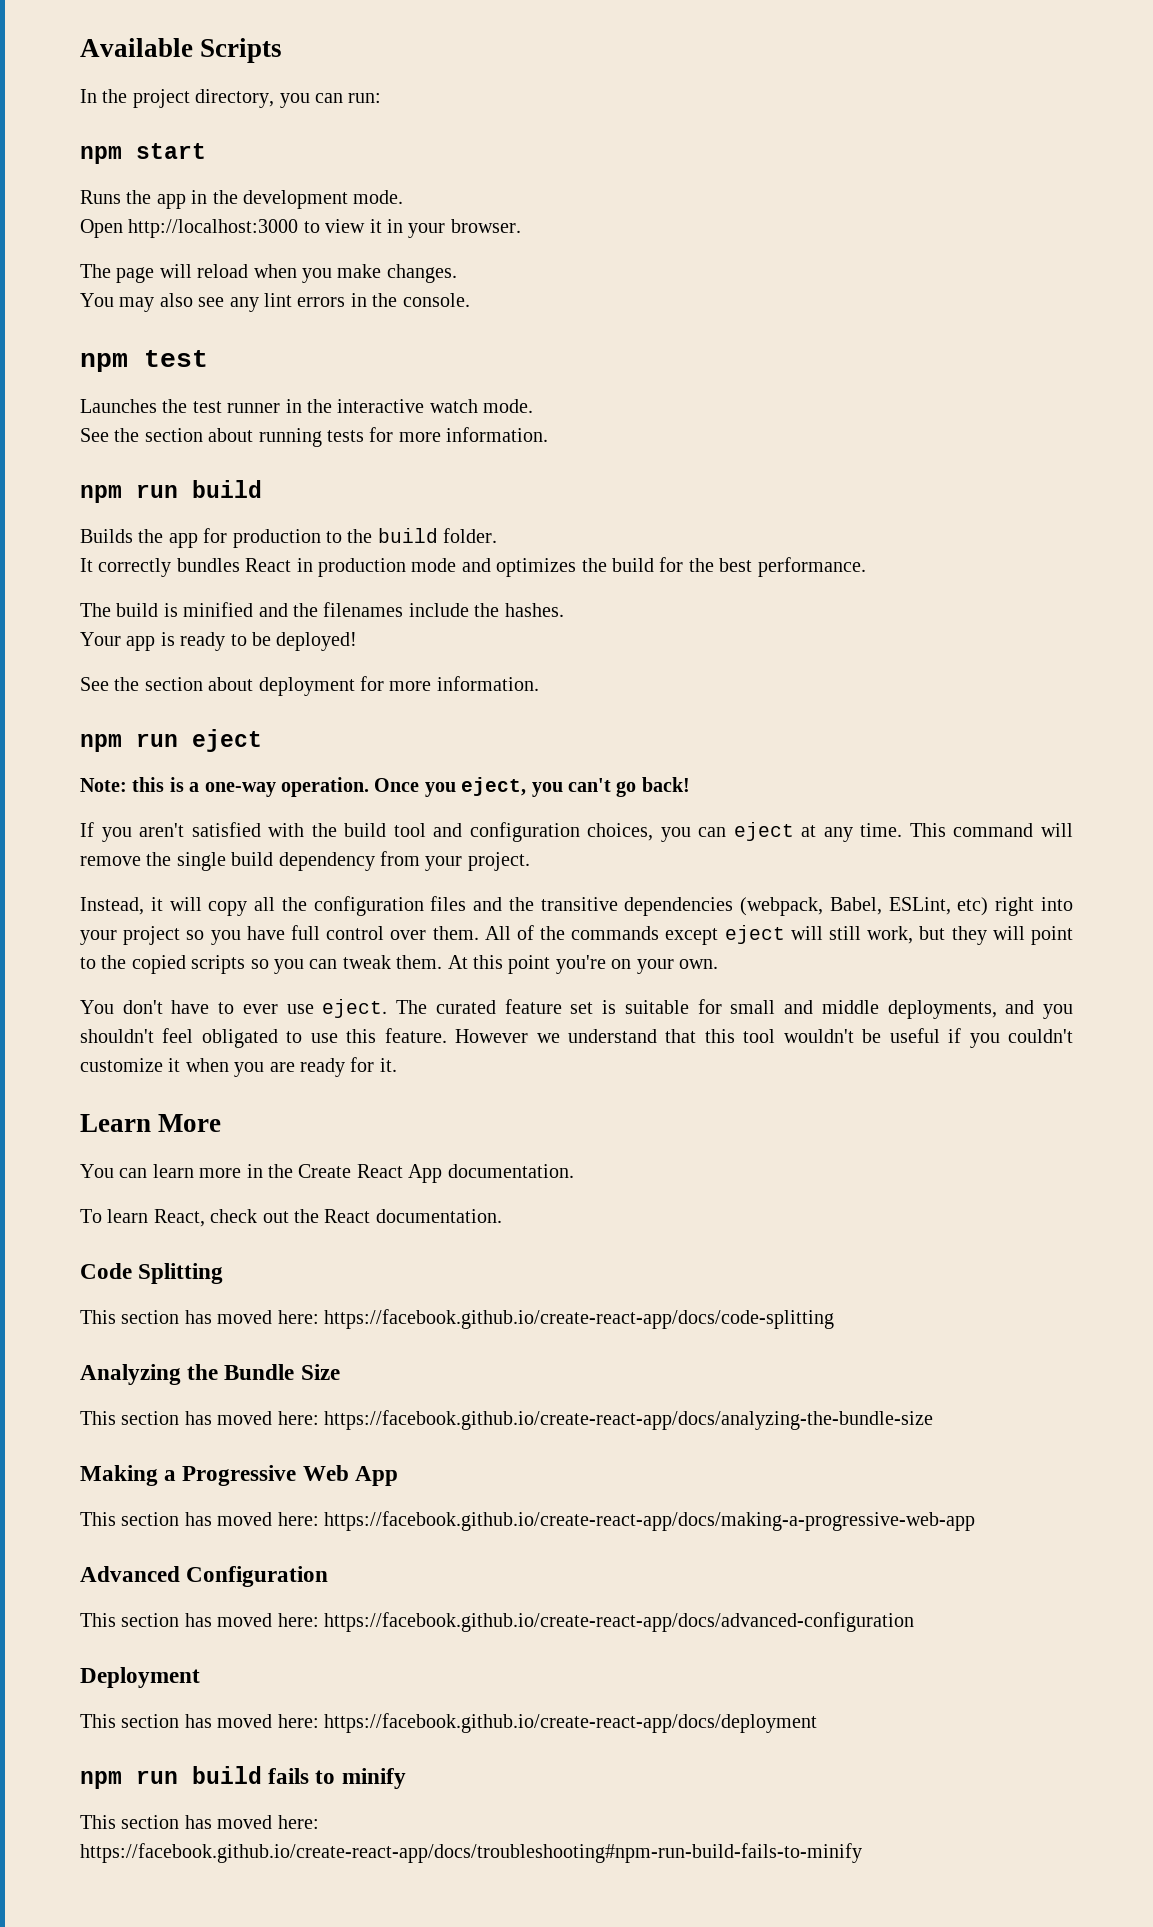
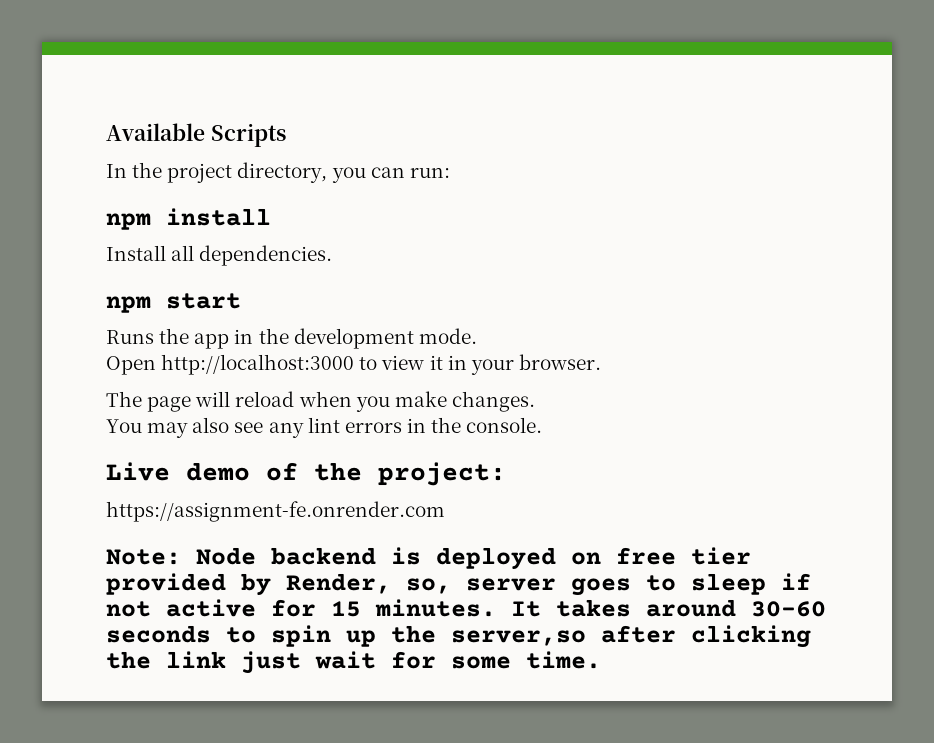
(382, 98) none -> [106,208,271,230] [106,245,333,266] // npm install // Install all dependencies.
[80,350,208,372] [80,399,534,413] [80,427,549,447] [80,480,262,503] [80,528,498,548] [80,557,866,577] [80,602,564,617] [80,632,358,651] [80,676,539,696] [80,729,262,752] [80,777,690,797] [80,822,1073,842] [80,851,530,871] [80,896,1073,916] [80,925,1073,945] [80,955,718,974] [80,999,1073,1019] [80,1028,1073,1048] [80,1057,397,1077] [80,1114,222,1132] [80,1164,574,1183] [80,1209,502,1227] [80,1263,224,1284] [80,1309,834,1329] [80,1364,340,1385] [80,1410,933,1430] [80,1465,398,1486] [80,1511,975,1531] [80,1566,329,1587] [80,1612,914,1632] [80,1667,200,1688] [80,1713,817,1733] [80,1766,406,1789] [80,1815,319,1829] [80,1843,862,1863] npm test // Launches the test runner in the interactive watch mode. // See the section about running tests for more information. // npm run build // Builds the app for production to the build folder. // It correctly bundles React in production mode and optimizes the build for the best performance. // The build is minified and the filenames include the hashes. // Your app is ready to be deployed! // See the section about deployment for more information. // npm run eject // Note: this is a one-way operation. Once you eject, you can't go back! // If you aren't satisfied with the build tool and configuration choices, you can eject at any time. This command will remove the single build dependency from your project. // Instead, it will copy all the configuration files and the transitive dependencies (webpack, Babel, ESLint, etc) right into your project so you have full control over them. All of the commands except eject will still work, but they will point to the copied scripts so you can tweak them. At this point you're on your own. // You don't have to ever use eject. The curated feature set is suitable for small and middle deployments, and you shouldn't feel obligated to use this feature. However we understand that this tool wouldn't be useful if you couldn't customize it when you are ready for it. // Learn More // You can learn more in the Create React App documentation. // To learn React, check out the React documentation. // Code Splitting // This section has moved here: https://facebook.github.io/create-react-app/docs/code-splitting // Analyzing the Bundle Size // This section has moved here: https://facebook.github.io/create-react-app/docs/analyzing-the-bundle-size // Making a Progressive Web App // This section has moved here: https://facebook.github.io/create-react-app/docs/making-a-progressive-web-app // Advanced Configuration // This section has moved here: https://facebook.github.io/create-react-app/docs/advanced-configuration // Deployment // This section has moved here: https://facebook.github.io/create-react-app/docs/deployment // npm run build fails to minify // This section has moved here: https://facebook.github.io/create-react-app/docs/troubleshooting#npm-run-build-fails-to-minify -> [106,462,506,486] [106,501,445,522] [106,547,751,570] [106,573,811,596] [106,599,826,617] [106,625,811,648] [106,651,601,674] Live demo of the project: // https://assignment-fe.onrender.com // Note: Node backend is deployed on free tier provided by Render, so, server goes to sleep if not active for 15 minutes. It takes around 30-60 seconds to spin up the server,so after clicking the link just wait for some time.

